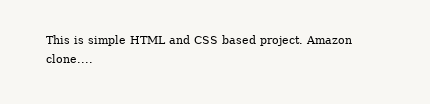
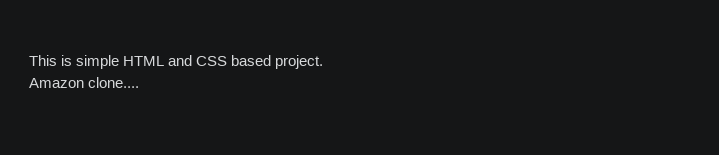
(303, 41) none -> (324, 62) //

